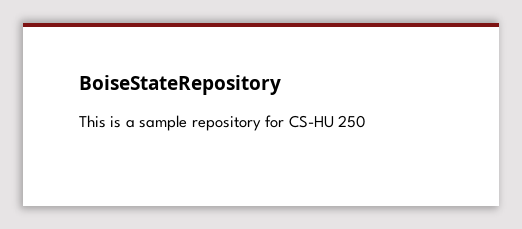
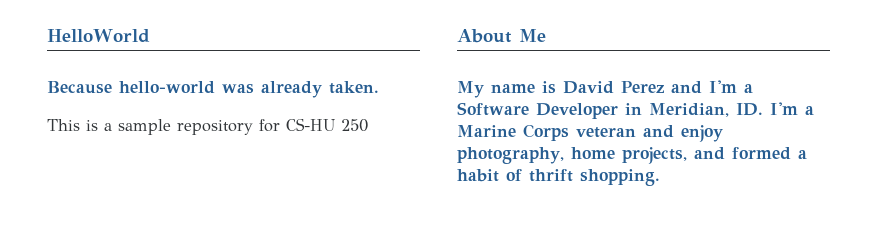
[79,75,281,95] BoiseStateRepository -> [47,29,150,43] [47,81,379,98] HelloWorld // Because hello-world was already taken.
(367, 121) none -> [457,29,546,43] [457,80,753,98] [457,102,814,119] [457,124,723,142] [457,147,807,164] [457,169,660,186] // About Me // My name is David Perez and I'm a Software Developer in Meridian, ID. I'm a Marine Corps veteran and enjoy photography, home projects, and formed a habit of thrift shopping.

